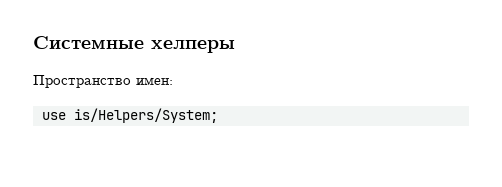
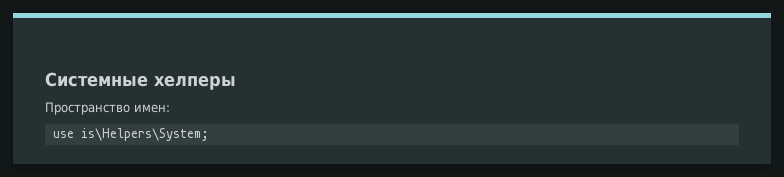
[73,108,218,123] is/Helpers/System; -> [80,128,209,141] is\Helpers\System;

